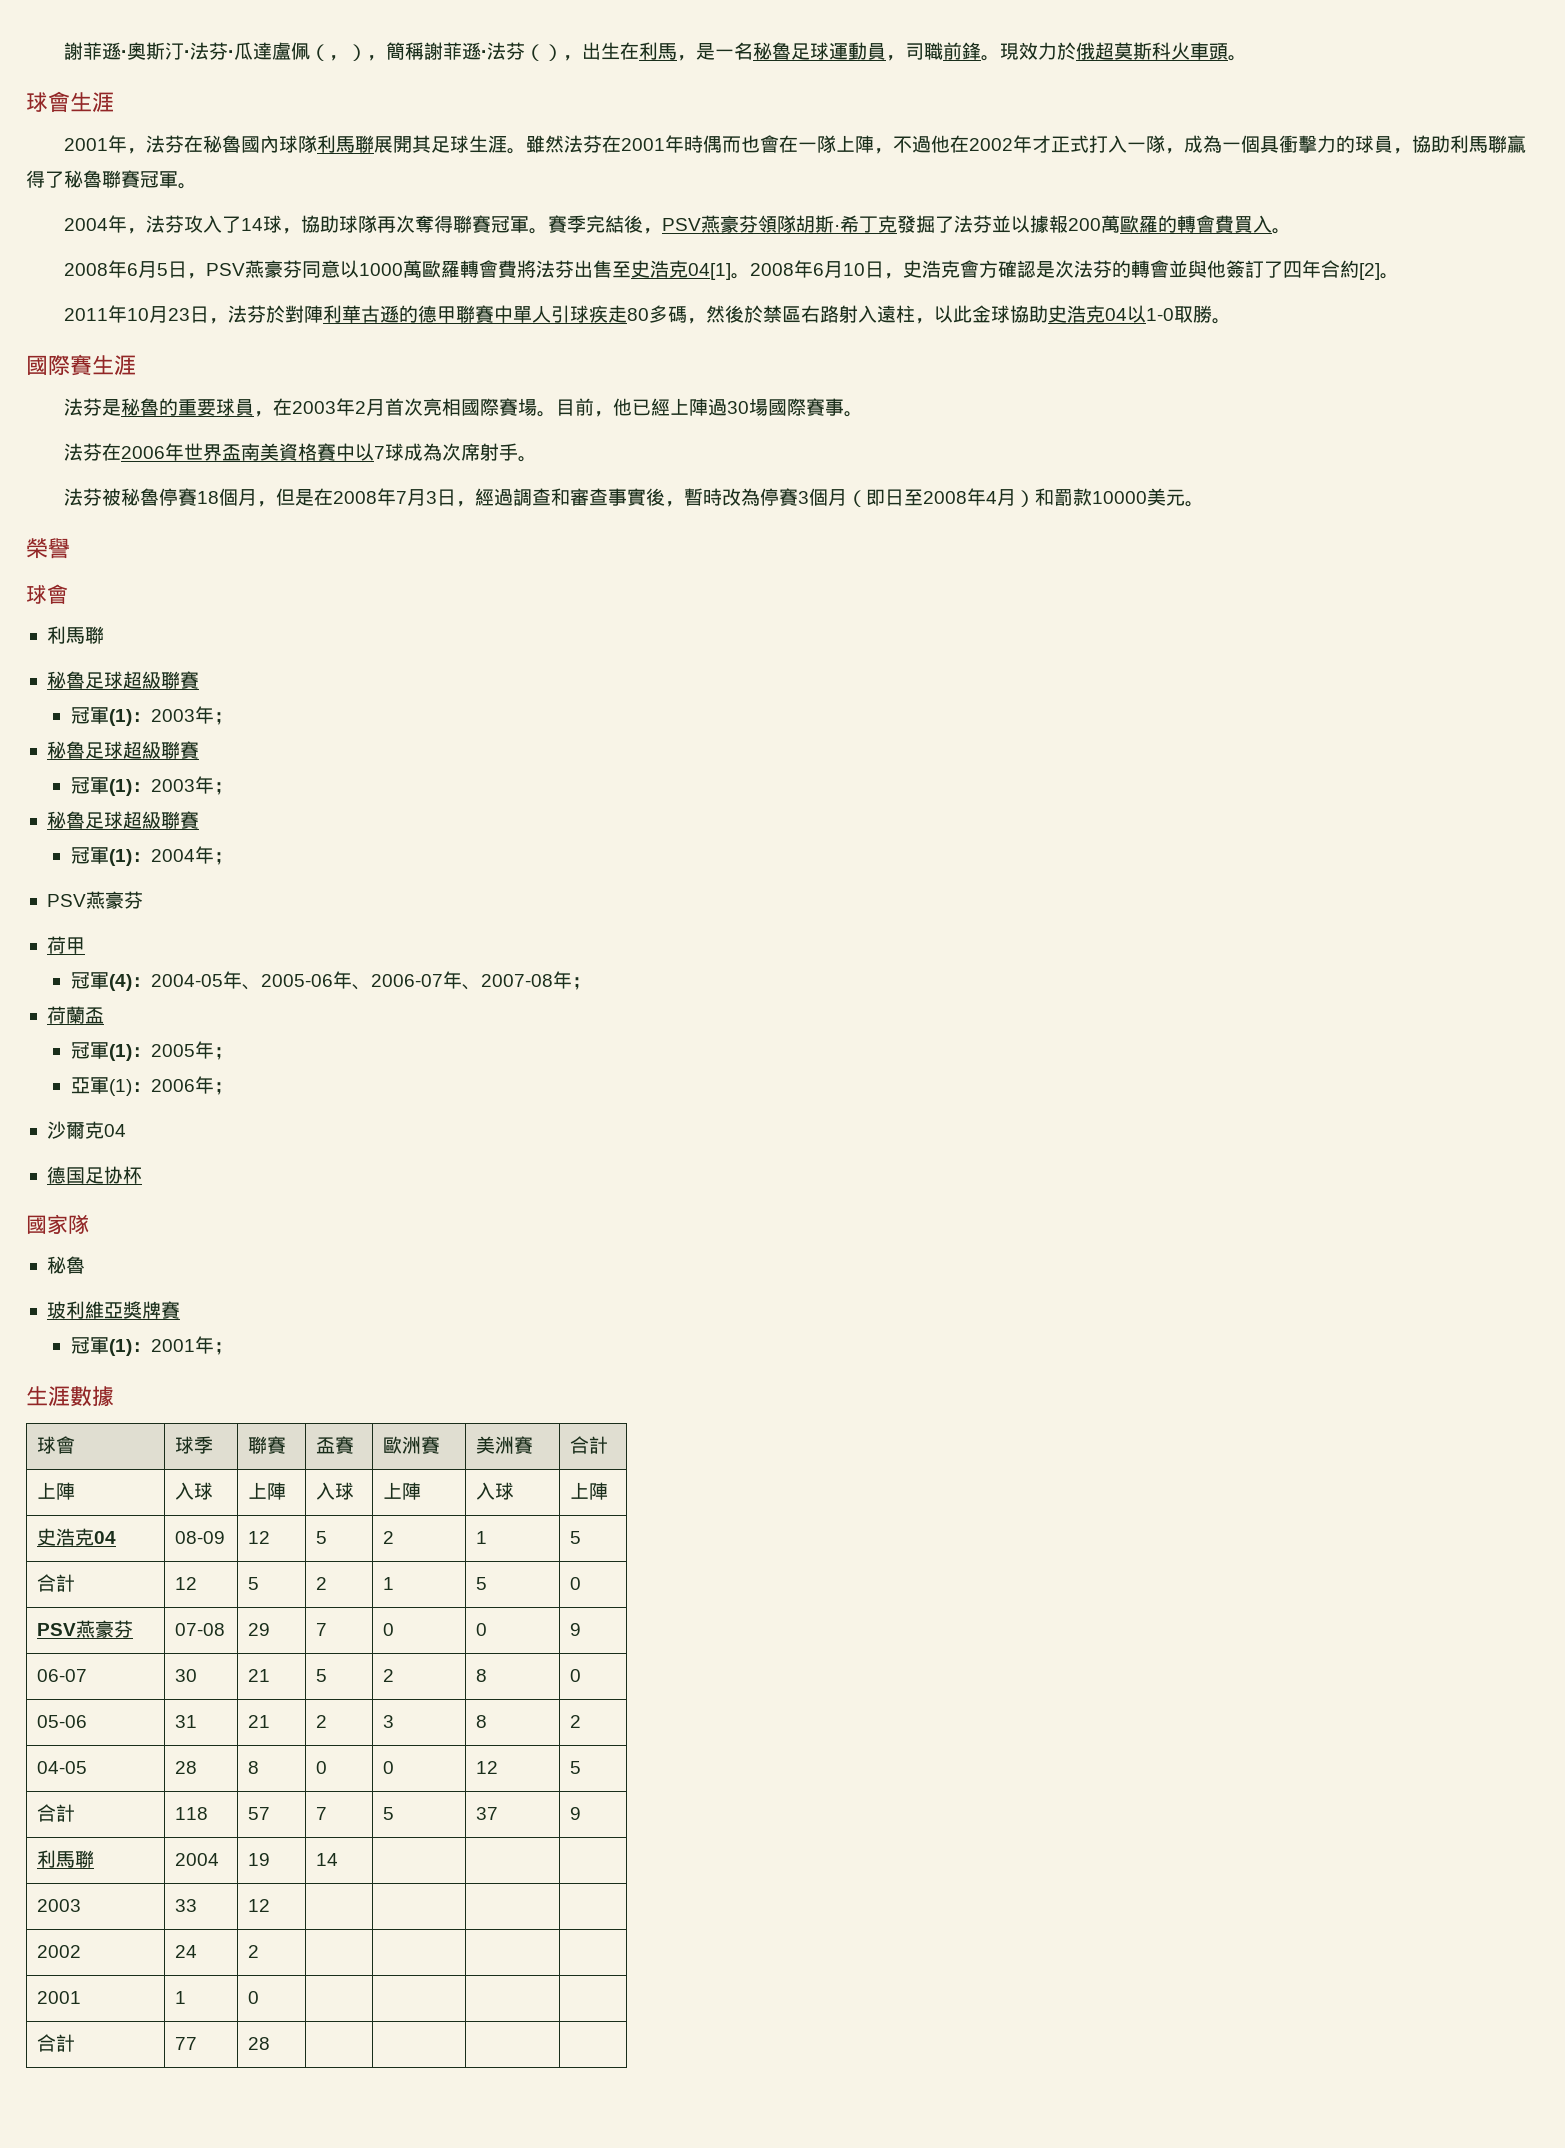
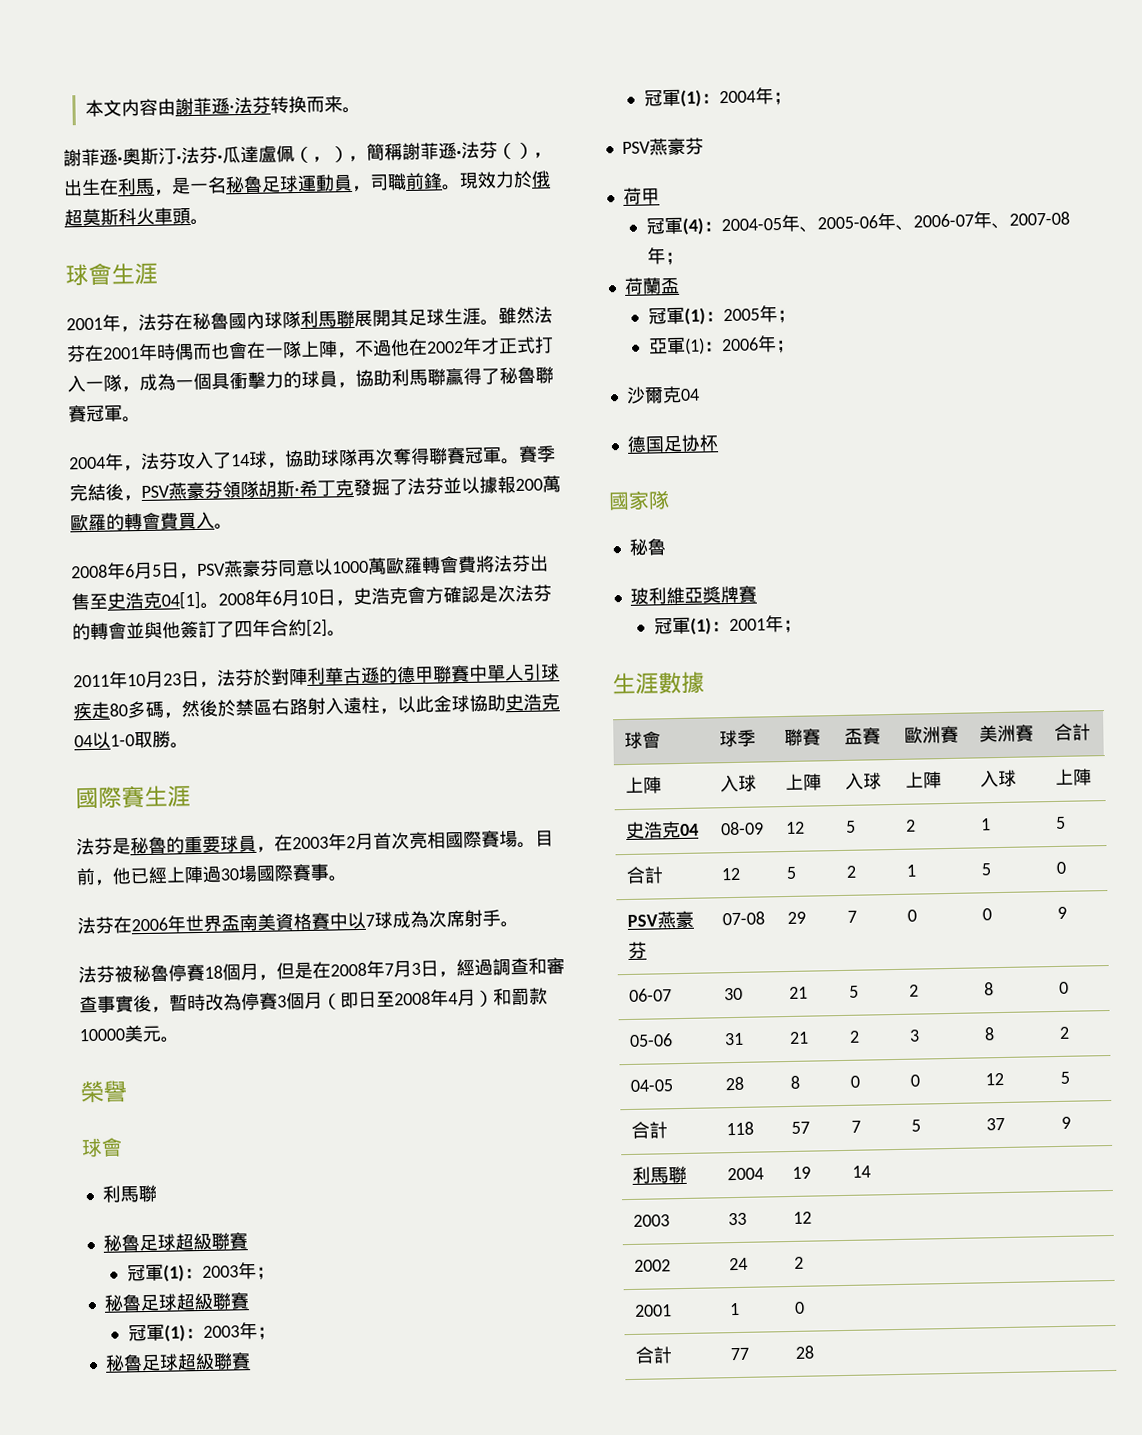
(64, 51) none -> [84,95,361,117] 本文内容由謝菲遜·法芬转换而来。 //

